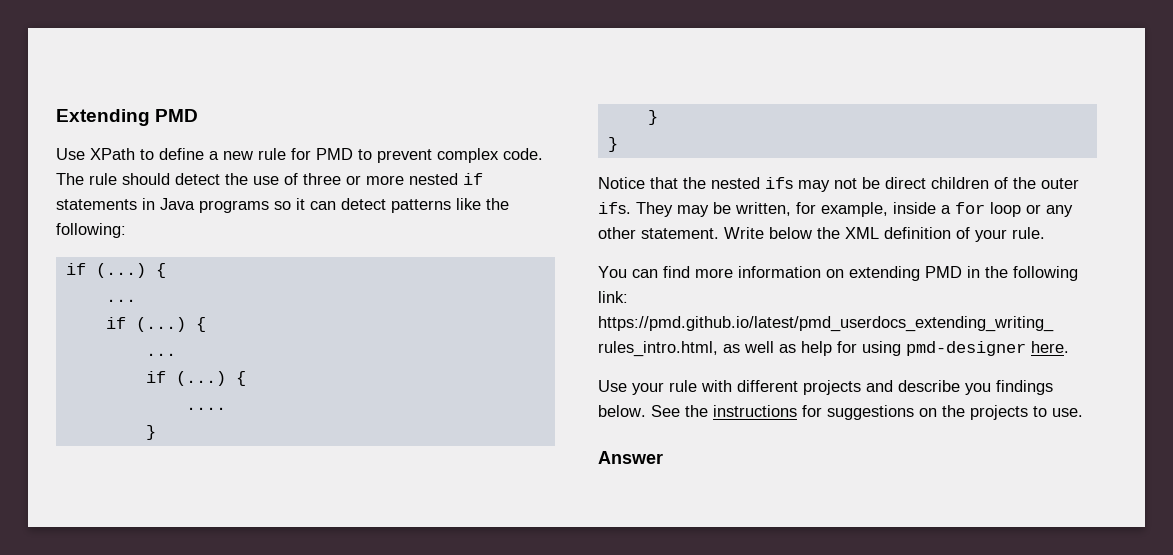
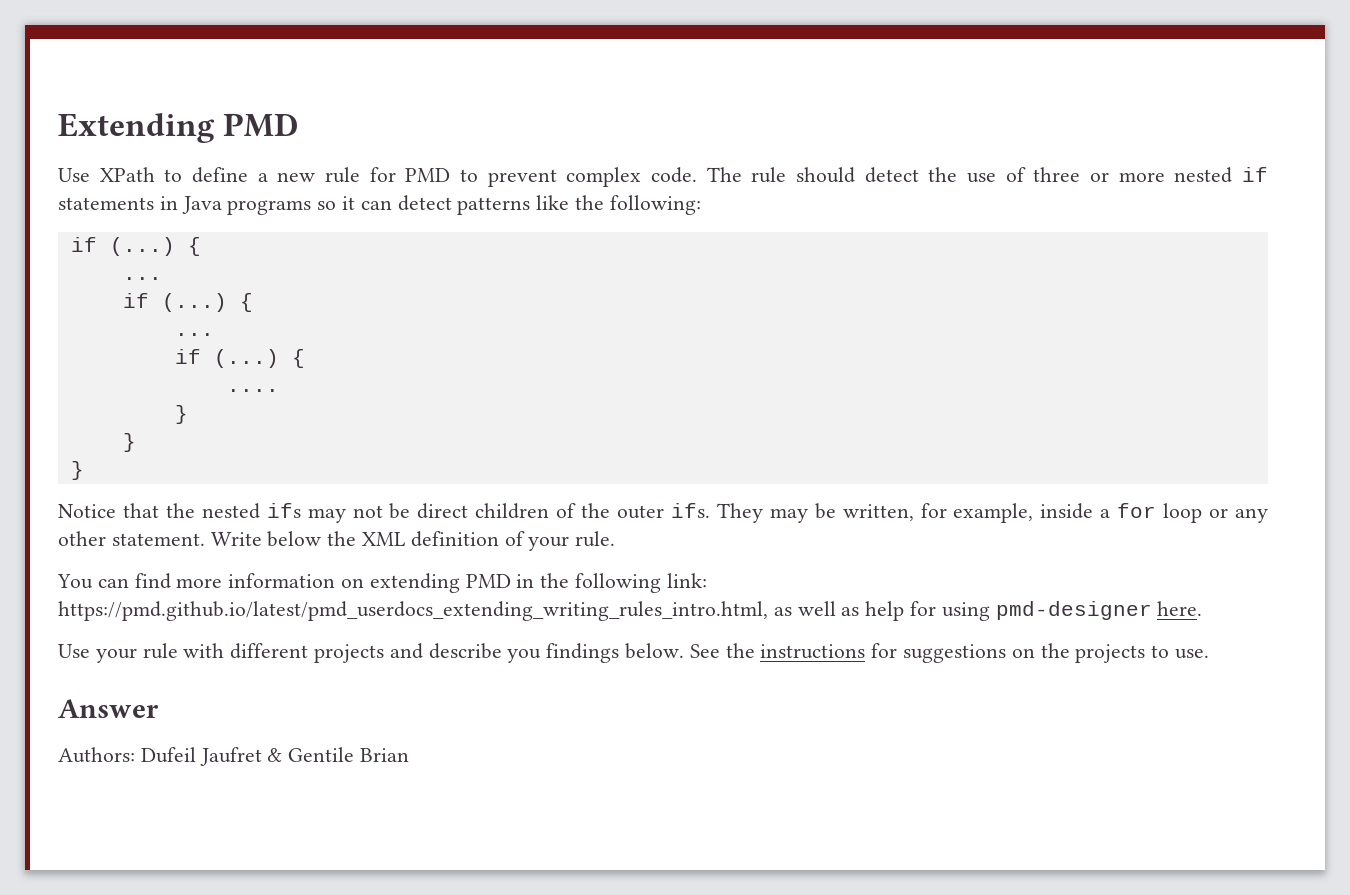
(663, 457) none -> [58,747,410,766] // Authors: Dufeil Jaufret & Gentile Brian

